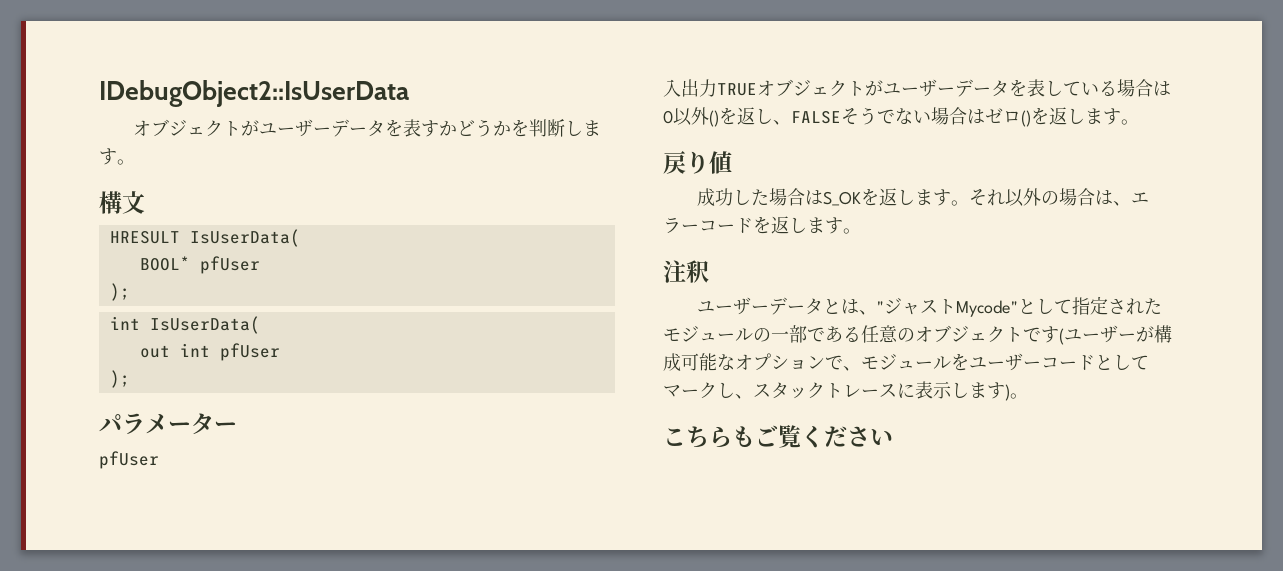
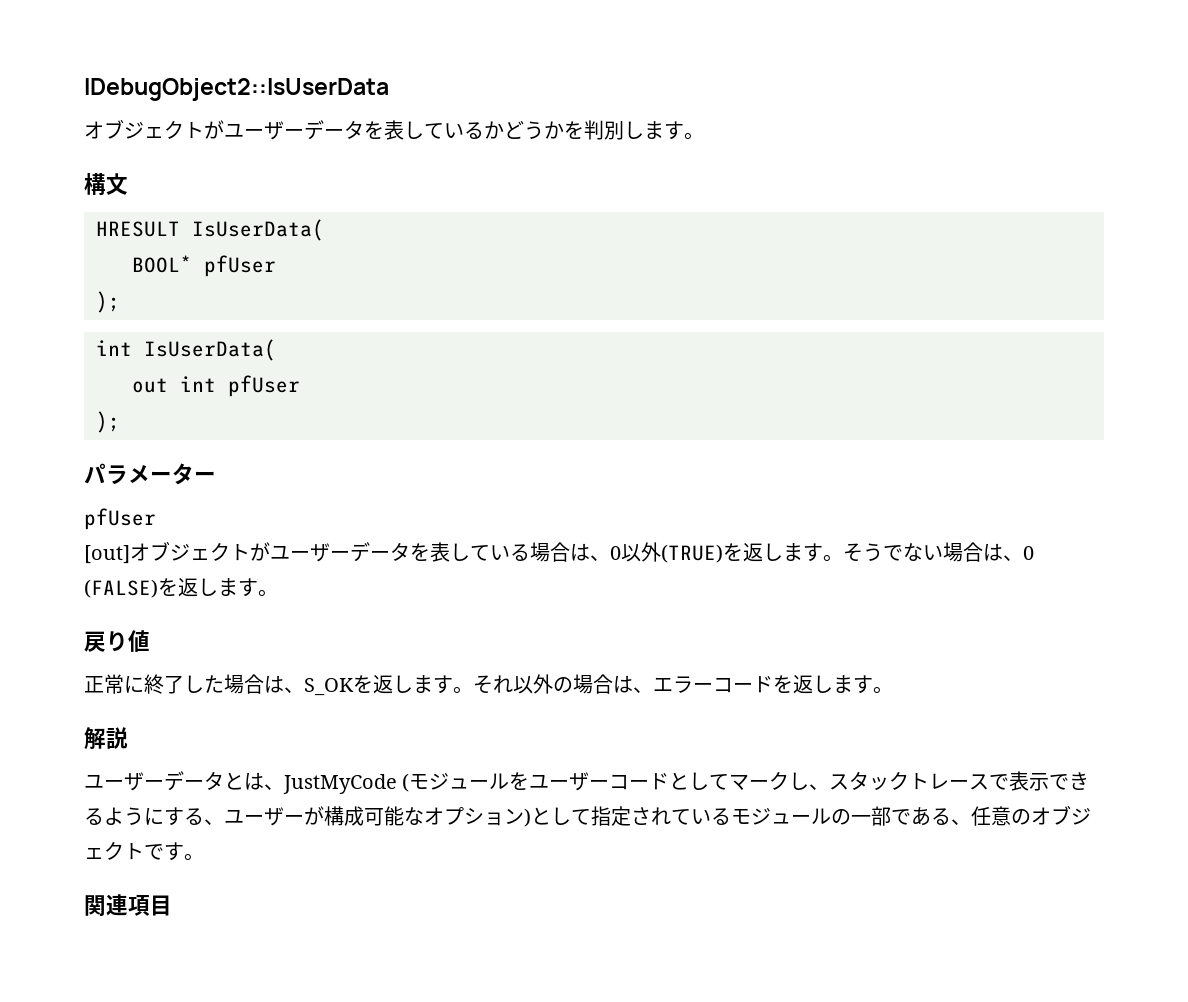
[421,120,440,137] す -> [404,121,484,139] している
[547,119,566,137] 断 -> [604,120,624,140] 別
[663,79,757,97] 入出力TRUE -> [84,545,130,564] [out]
(1171, 88) none -> [590,555,610,561] 、
[709,107,841,127] ()を返し、FALSE -> [661,543,843,563] (TRUE)を返します。
[985,108,1031,127] ゼロ() -> [1003,546,1034,561] [84,579,158,598] 、0 (FALSE)
[697,188,734,206] 成功 -> [84,674,184,694] 正常に終了
(824, 197) none -> [284,687,304,693] 、
[663,260,709,283] 注釈 -> [84,727,128,750] 解説
[877,296,1163,317] [663,325,1172,345] [663,353,861,371] "ジャストMycode"として指定されたモジュールの一部である任意のオブジェクトです(ユーザーが構成可能なオプションで、 -> [283,773,410,794] JustMyCode (
[897,381,1028,401] [663,425,893,448] に表示します)。 // こちらもご覧ください -> [989,771,1090,791] [84,805,1091,827] [84,841,204,861] [84,894,172,916] で表示できるようにする、ユーザーが構成可能なオプション)として指定されているモジュールの一部である、任意のオブジェクトです。 // 関連項目

